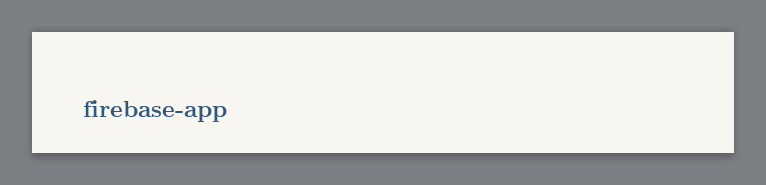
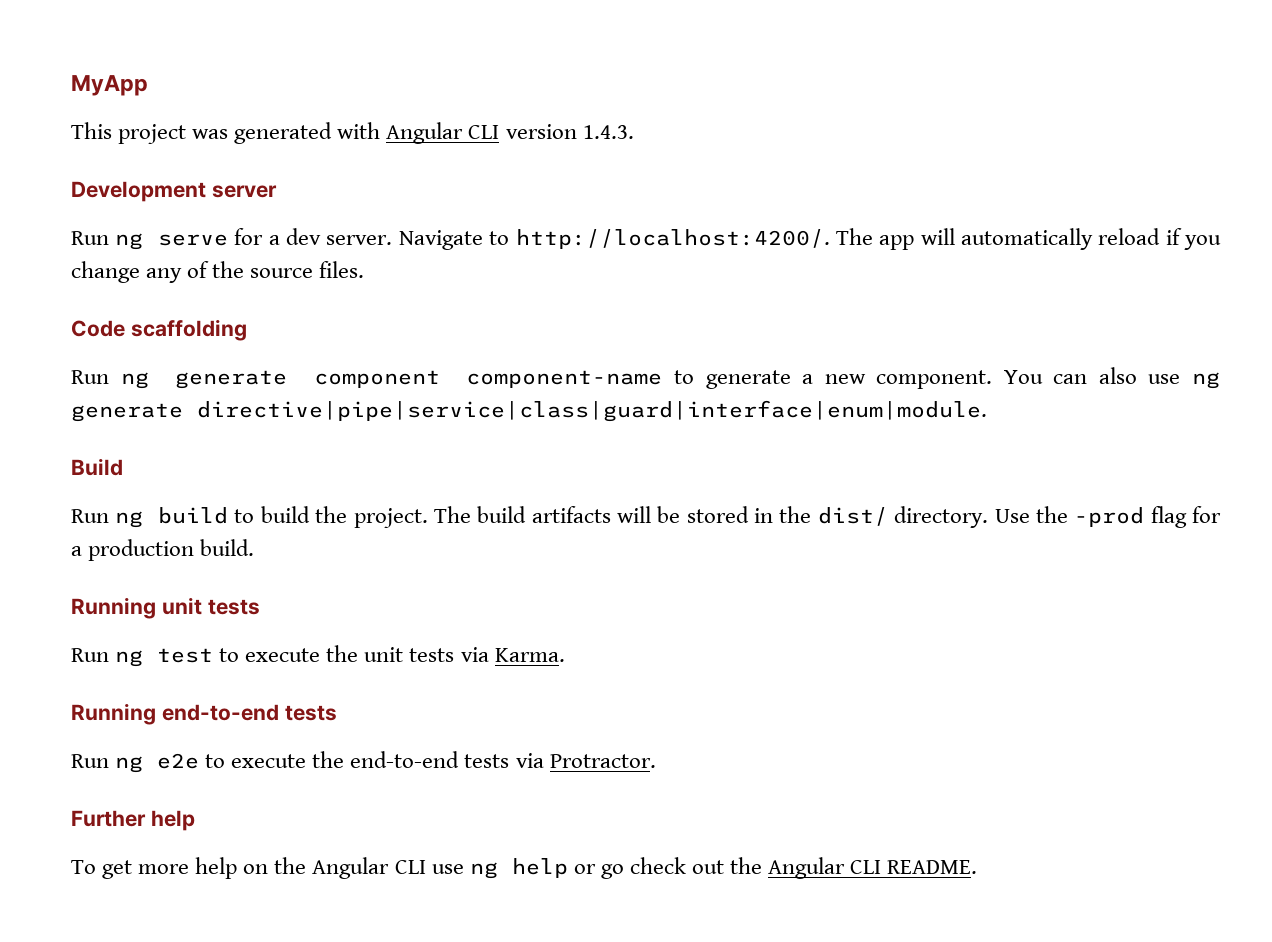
[83,100,227,122] firebase-app -> [71,75,148,96] [71,122,634,144] [71,181,277,202] [71,228,1221,250] [71,261,365,283] [71,319,247,341] [71,367,1220,389] [71,400,987,422] [71,458,123,476] [71,506,1221,528] [71,539,255,561] [71,597,260,619] [71,645,565,667] [71,703,337,725] [71,751,656,773] [71,810,195,831] [71,857,978,879] MyApp // This project was generated with Angular CLI version 1.4.3. // Development server // Run ng serve for a dev server. Navigate to http://localhost:4200/. The app will automatically reload if you change any of the source files. // Code scaffolding // Run ng generate component component-name to generate a new component. You can also use ng generate directive|pipe|service|class|guard|interface|enum|module. // Build // Run ng build to build the project. The build artifacts will be stored in the dist/ directory. Use the -prod flag for a production build. // Running unit tests // Run ng test to execute the unit tests via Karma. // Running end-to-end tests // Run ng e2e to execute the end-to-end tests via Protractor. // Further help // To get more help on the Angular CLI use ng help or go check out the Angular CLI README.

